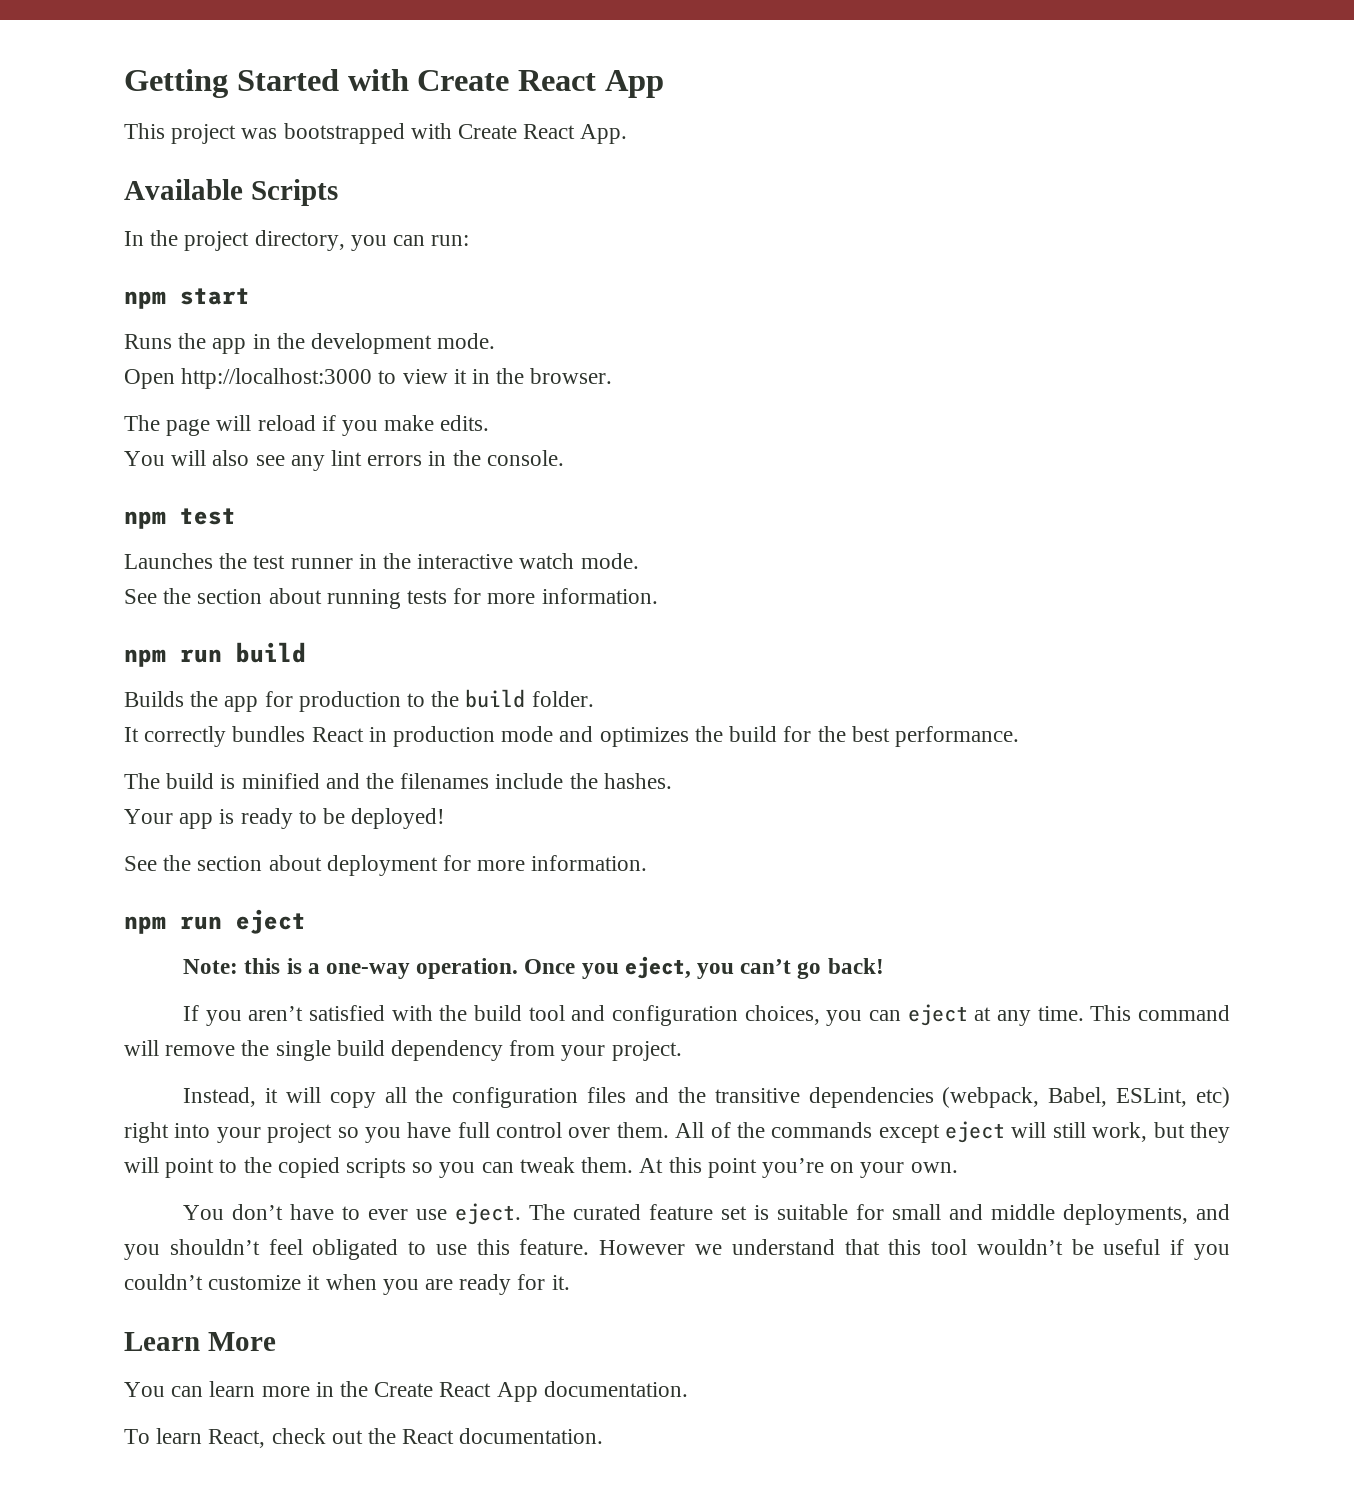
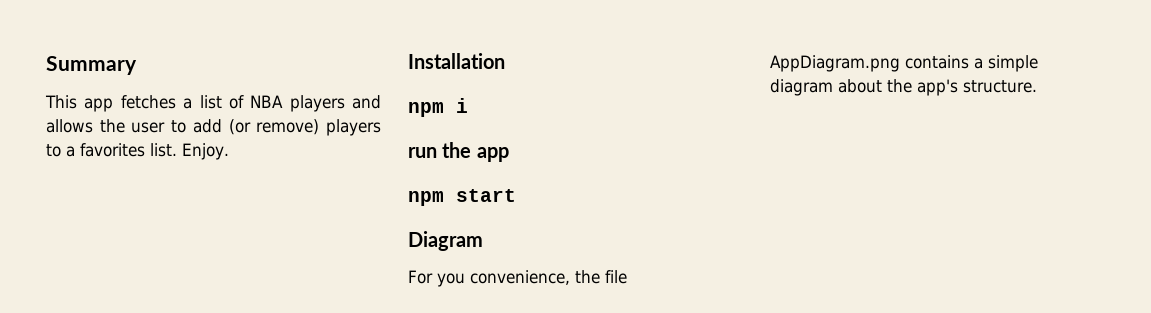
[124,69,664,98] [124,123,628,144] [124,179,338,206] [124,230,470,251] [124,288,250,309] [124,333,496,354] [124,368,613,389] [124,415,490,436] [124,450,564,471] [124,508,236,529] [124,553,639,569] [124,588,658,609] [124,642,306,667] [124,689,594,712] [124,726,1019,747] [124,773,672,789] [124,808,446,829] [124,855,648,876] [124,909,306,934] [183,956,884,979] [183,1004,1230,1026] [124,1040,682,1061] [183,1087,1231,1108] [124,1121,1230,1143] [124,1157,958,1178] [183,1203,1230,1225] [124,1239,1231,1260] [124,1274,570,1295] [124,1332,276,1351] [124,1381,688,1402] [124,1428,604,1448] Getting Started with Create React App // This project was bootstrapped with Create React App. // Available Scripts // In the project directory, you can run: // npm start // Runs the app in the development mode. // Open http://localhost:3000 to view it in the browser. // The page will reload if you make edits. // You will also see any lint errors in the console. // npm test // Launches the test runner in the interactive watch mode. // See the section about running tests for more information. // npm run build // Builds the app for production to the build folder. // It correctly bundles React in production mode and optimizes the build for the best performance. // The build is minified and the filenames include the hashes. // Your app is ready to be deployed! // See the section about deployment for more information. // npm run eject // Note: this is a one-way operation. Once you eject, you can’t go back! // If you aren’t satisfied with the build tool and configuration choices, you can eject at any time. This command will remove the single build dependency from your project. // Instead, it will copy all the configuration files and the transitive dependencies (webpack, Babel, ESLint, etc) right into your project so you have full control over them. All of the commands except eject will still work, but they will point to the copied scripts so you can tweak them. At this point you’re on your own. // You don’t have to ever use eject. The curated feature set is suitable for small and middle deployments, and you shouldn’t feel obligated to use this feature. However we understand that this tool wouldn’t be useful if you couldn’t customize it when you are ready for it. // Learn More // You can learn more in the Create React App documentation. // To learn React, check out the React documentation. -> [46,56,137,75] [45,95,381,112] [46,119,382,136] [46,143,229,160] [408,53,505,69] [408,98,468,117] [408,142,509,162] [408,189,516,206] [408,231,483,251] [408,270,627,287] [770,55,1038,72] [770,79,1037,96] Summary // This app fetches a list of NBA players and allows the user to add (or remove) players to a favorites list. Enjoy. // Installation // npm i // run the app // npm start // Diagram // For you convenience, the file AppDiagram.png contains a simple diagram about the app's structure.

